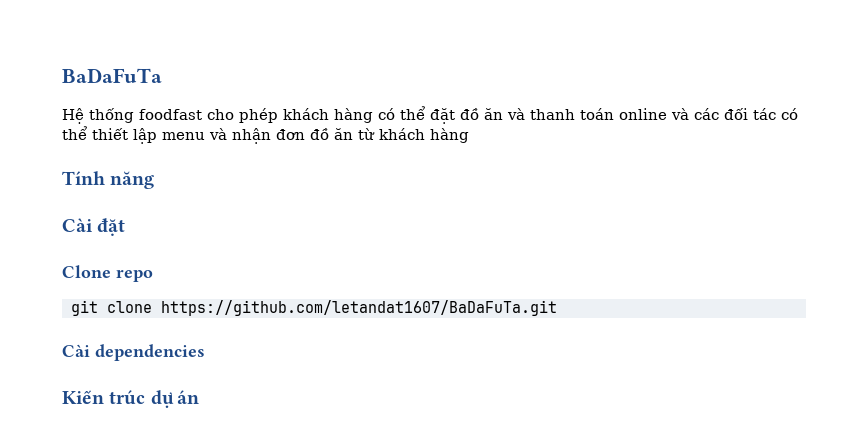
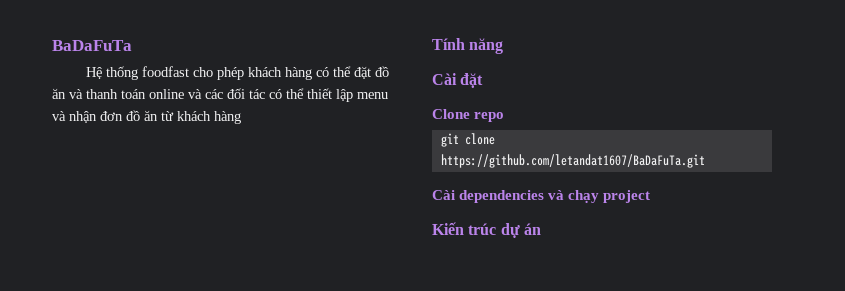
(205, 352) none -> [548,190,651,203] và chạy project

